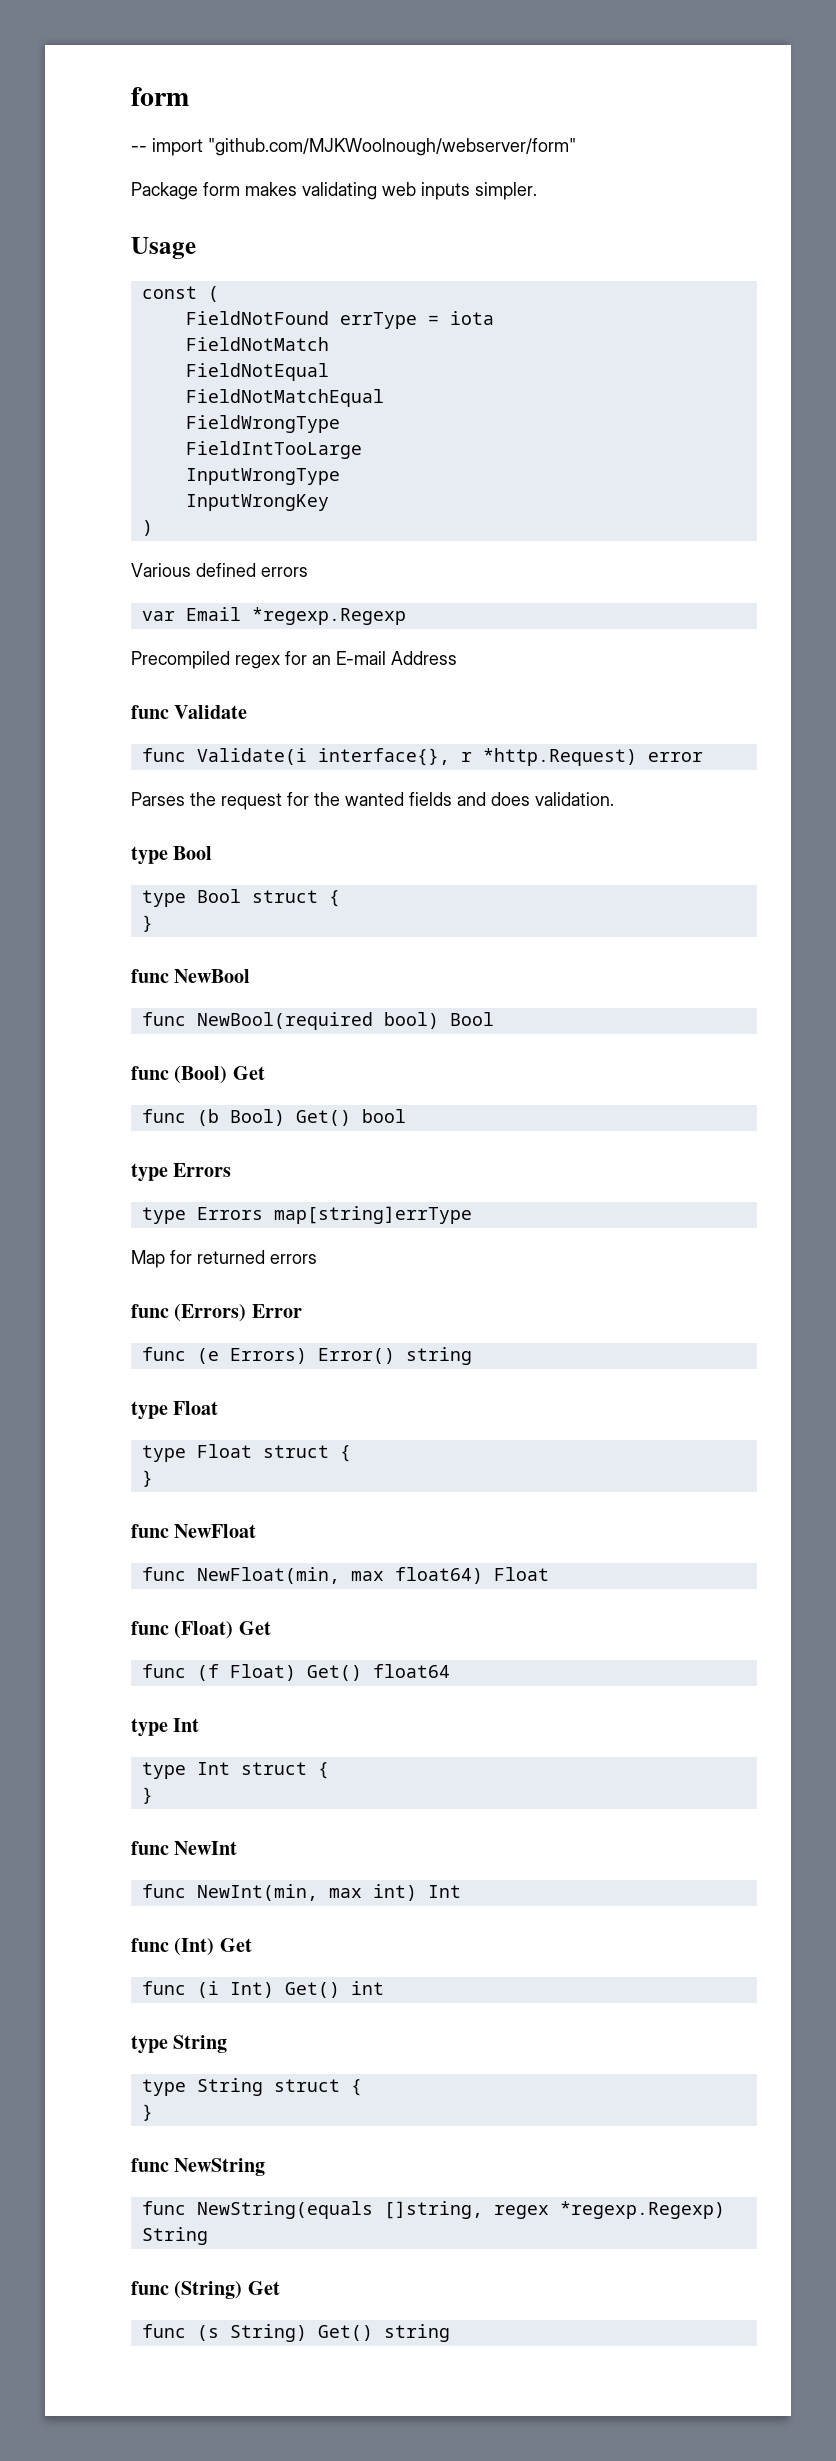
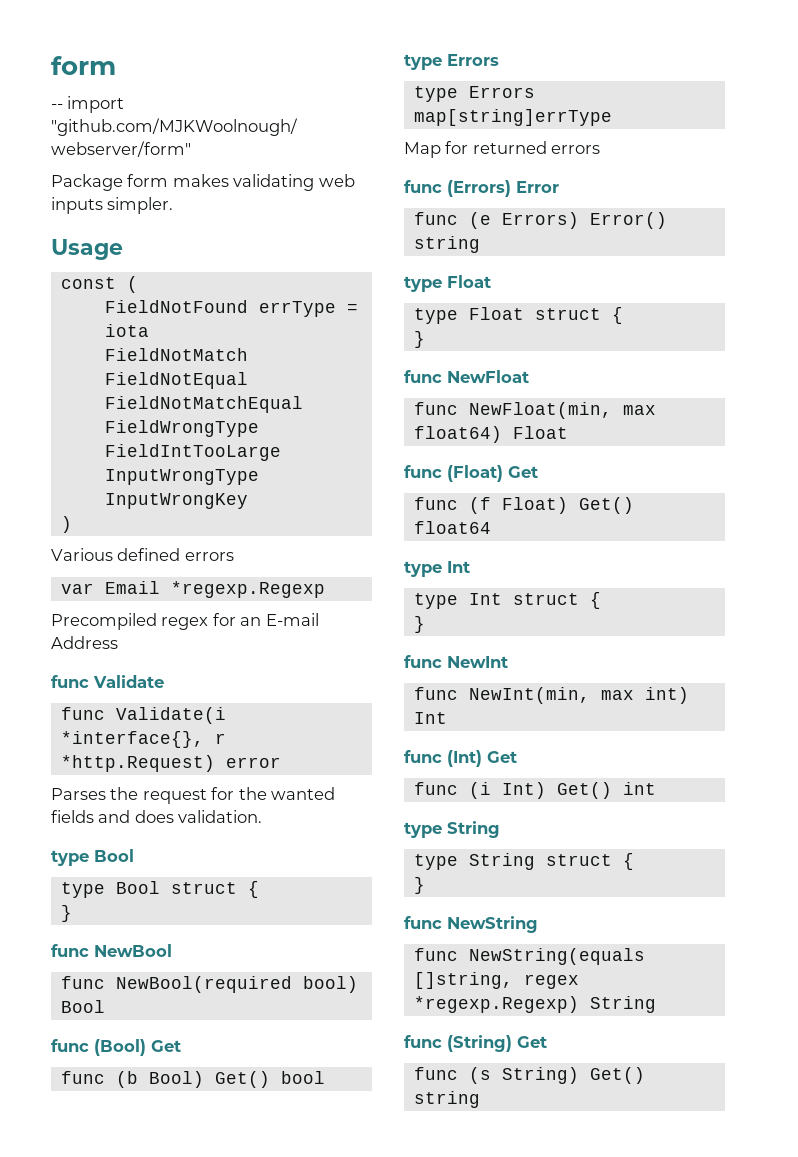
[317,748,450,766] interface{}, -> [60,731,204,748] *interface{},

